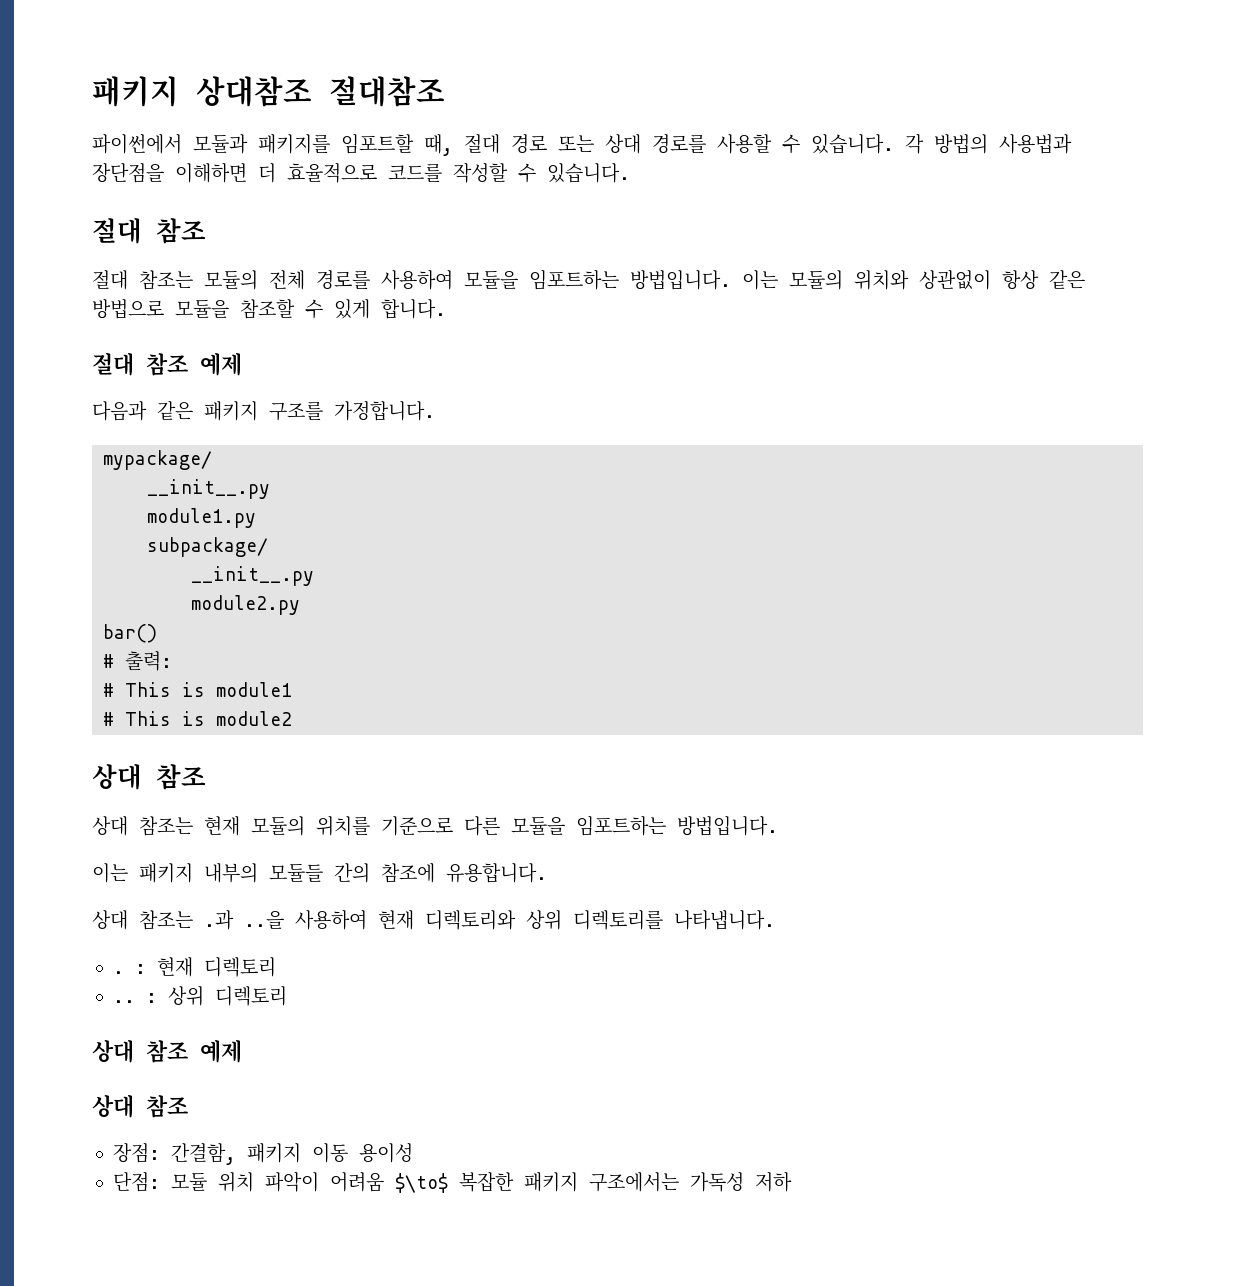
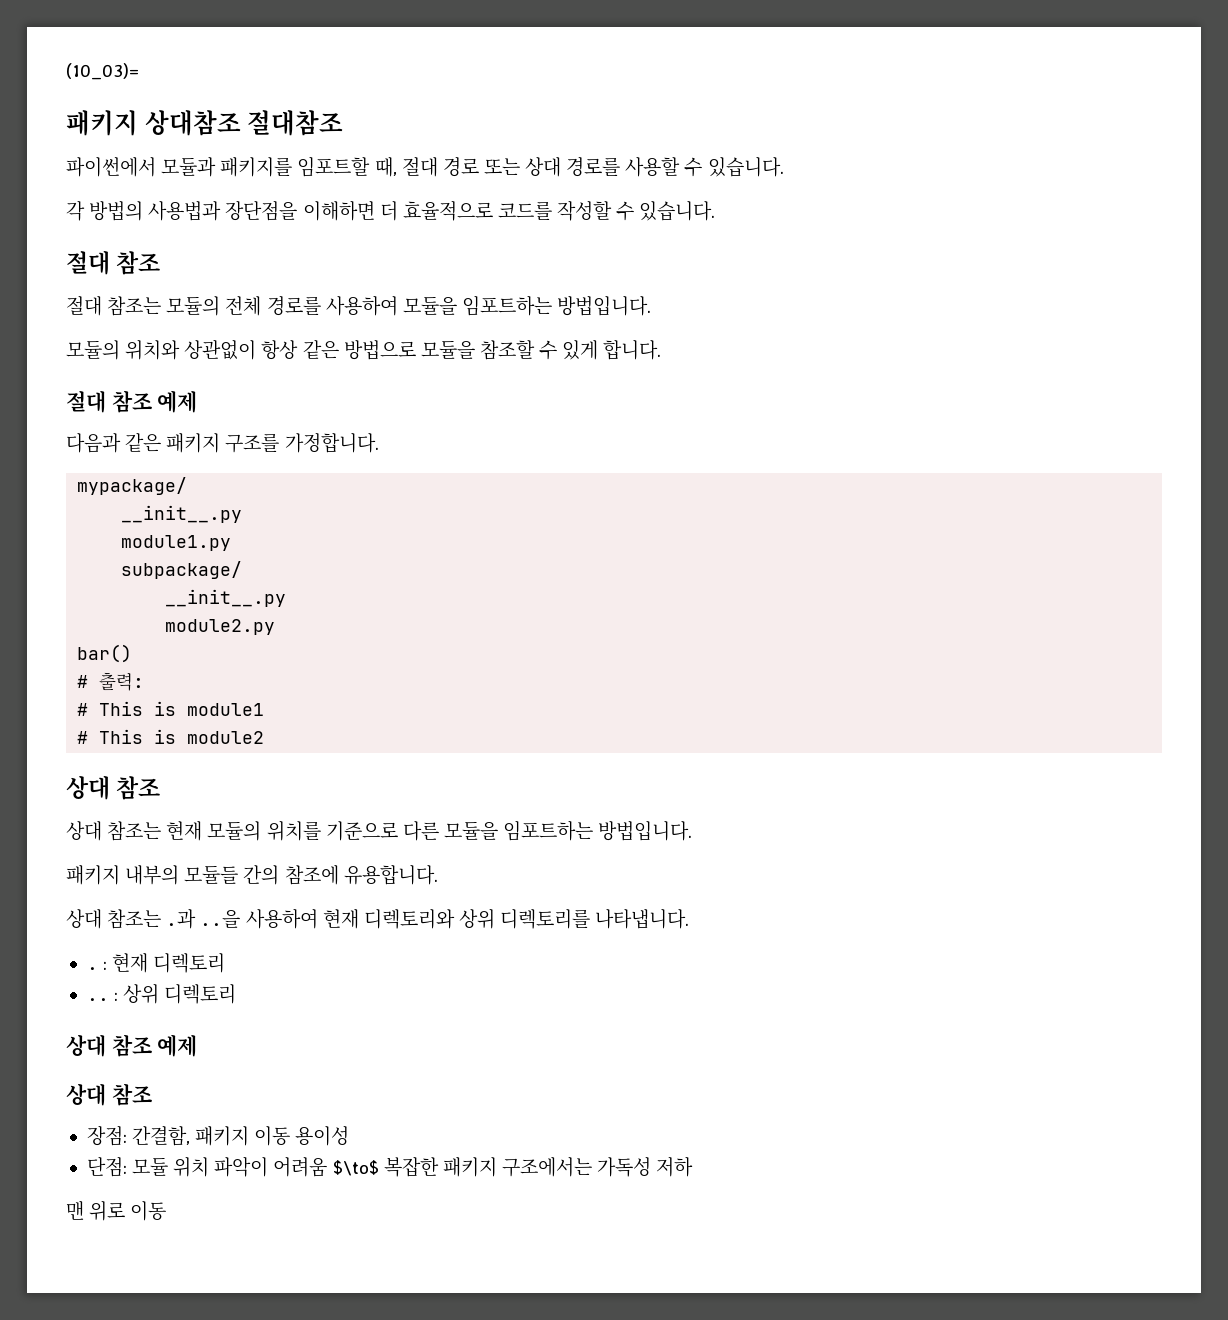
(92, 91) none -> [66,63,139,80] (10_03)= //
(894, 144) none -> (784, 167) //
[742,270,778,290] 이는 -> (652, 306) //
[92,863,128,883] 이는 -> (693, 831) none
(792, 1182) none -> [66,1201,167,1221] // 맨 위로 이동

